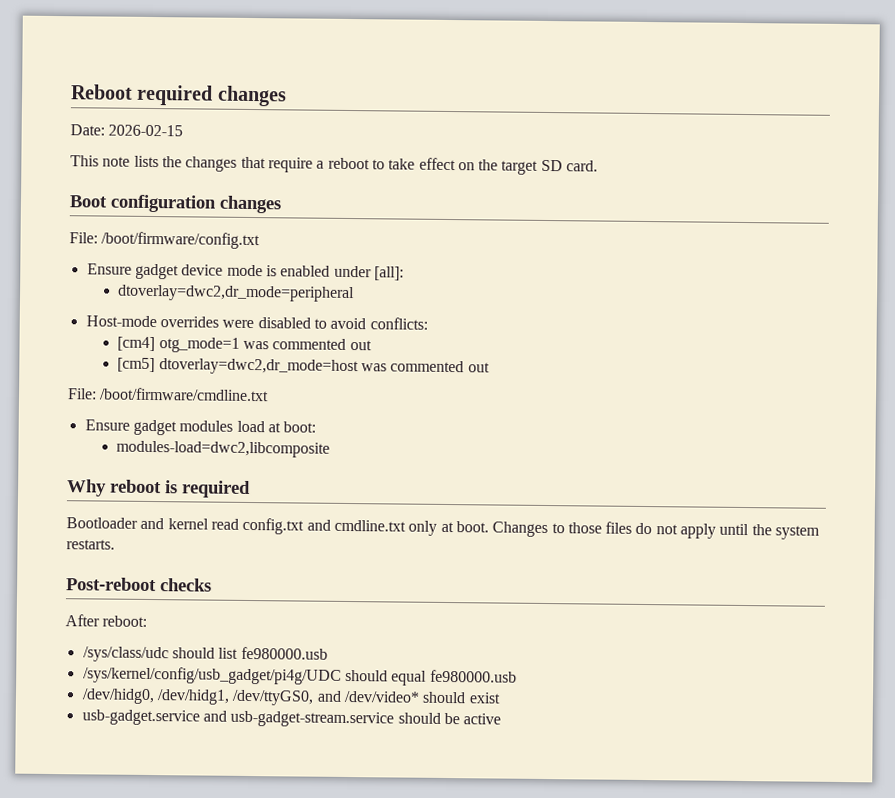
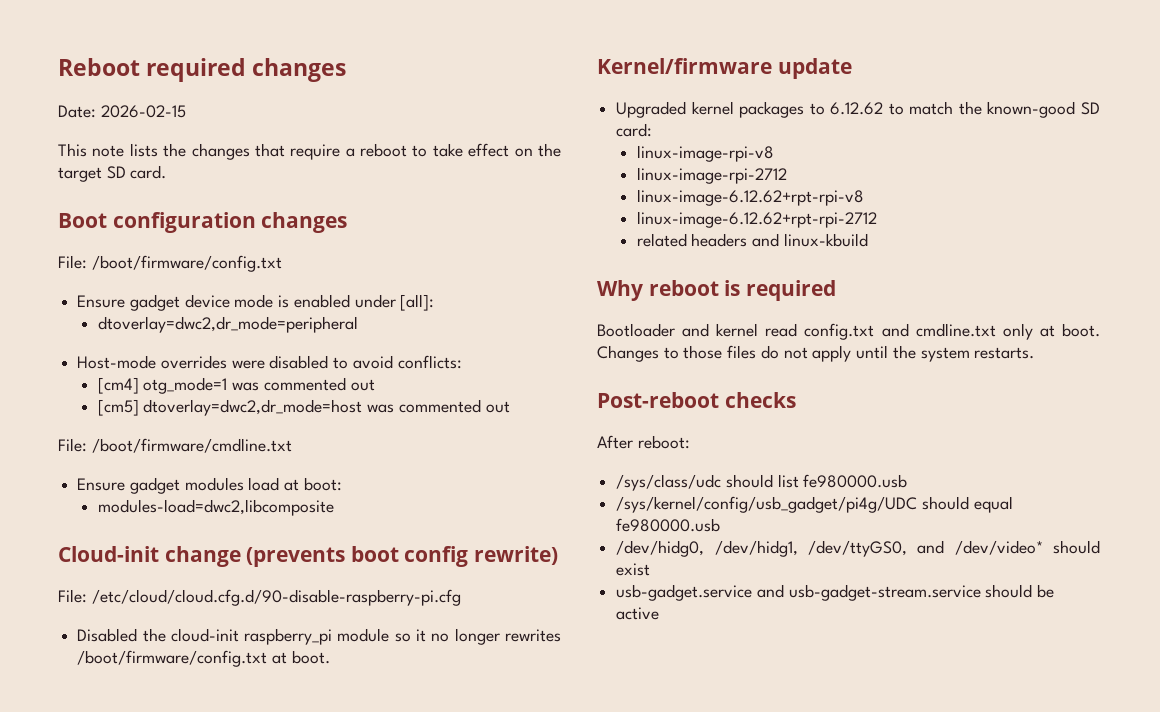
(331, 449) none -> [58,546,558,567] [58,589,461,606] [77,628,561,645] [77,650,330,667] [597,58,852,79] [616,101,1100,118] [616,123,653,137] [636,145,774,162] [636,167,787,184] [636,189,864,206] [636,211,877,228] [636,233,868,247] // Cloud-init change (prevents boot config rewrite) // File: /etc/cloud/cloud.cfg.d/90-disable-raspberry-pi.cfg // Disabled the cloud-init raspberry_pi module so it no longer rewrites /boot/firmware/config.txt at boot. // Kernel/firmware update // Upgraded kernel packages to 6.12.62 to match the known-good SD card: // linux-image-rpi-v8 // linux-image-rpi-2712 // linux-image-6.12.62+rpt-rpi-v8 // linux-image-6.12.62+rpt-rpi-2712 // related headers and linux-kbuild

